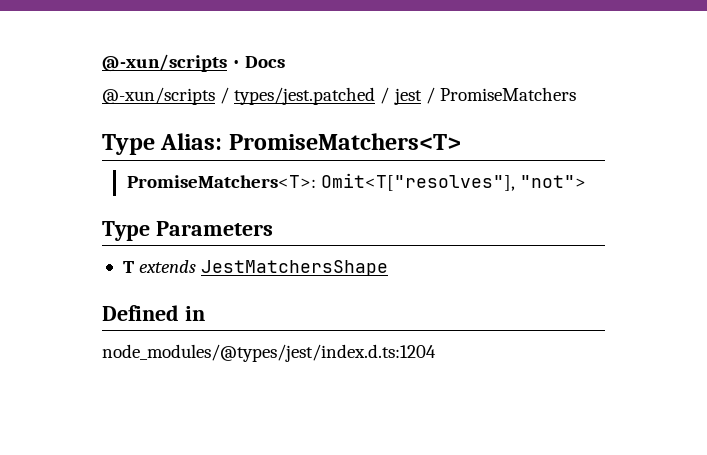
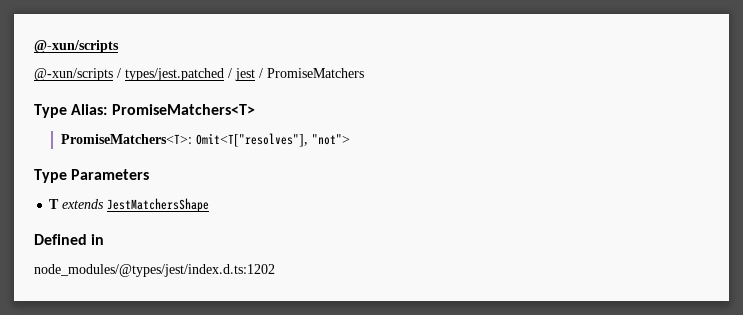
[102,54,286,72] @-xun/scripts • Docs -> [34,40,119,53] @-xun/scripts
[102,344,436,362] node_modules/@types/jest/index.d.ts:1204 -> [34,264,275,277] node_modules/@types/jest/index.d.ts:1202

